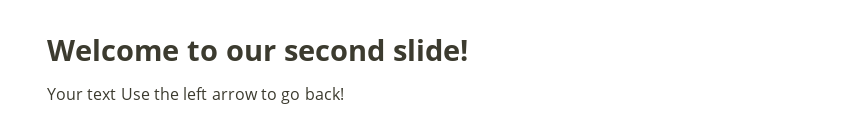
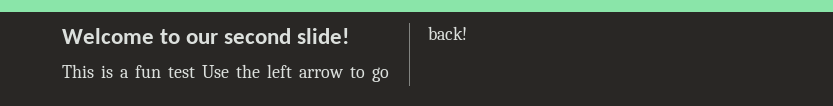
[47,88,117,100] Your text -> [62,64,195,78] This is a fun test

